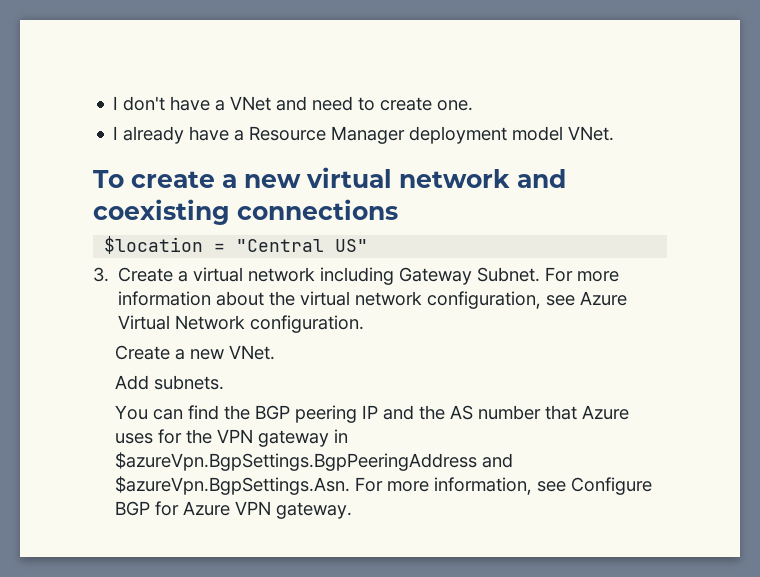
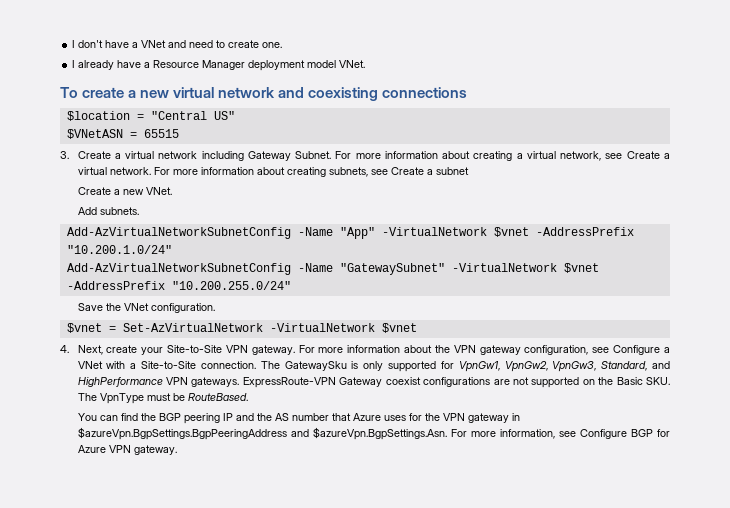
(369, 245) none -> [66,129,179,139] // $VNetASN = 65515
[269,291,628,309] [118,315,365,333] the virtual network configuration, see Azure Virtual Network configuration. -> [473,151,671,161] [77,167,469,177] creating a virtual network, see Create a virtual network. For more information about creating subnets, see Create a subnet
(225, 382) none -> [66,227,634,239] [66,245,172,254] [66,263,599,275] [66,281,291,290] [77,303,215,313] [66,323,417,333] [60,345,670,355] [77,361,670,372] [77,377,671,388] [77,393,248,404] // Add-AzVirtualNetworkSubnetConfig -Name "App" -VirtualNetwork $vnet -AddressPrefix "10.200.1.0/24" // Add-AzVirtualNetworkSubnetConfig -Name "GatewaySubnet" -VirtualNetwork $vnet -AddressPrefix "10.200.255.0/24" // Save the VNet configuration. // $vnet = Set-AzVirtualNetwork -VirtualNetwork $vnet // 4. Next, create your Site-to-Site VPN gateway. For more information about the VPN gateway configuration, see Configure a VNet with a Site-to-Site connection. The GatewaySku is only supported for VpnGw1, VpnGw2, VpnGw3, Standard, and HighPerformance VPN gateways. ExpressRoute-VPN Gateway coexist configurations are not supported on the Basic SKU. The VpnType must be RouteBased.

